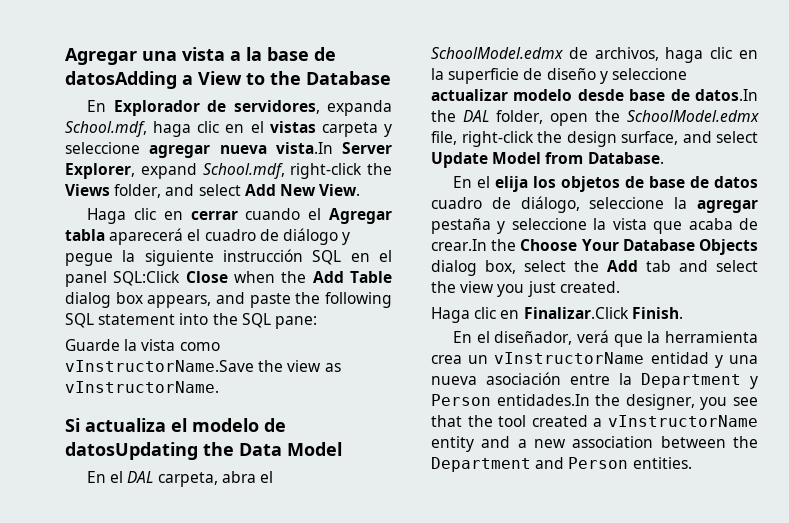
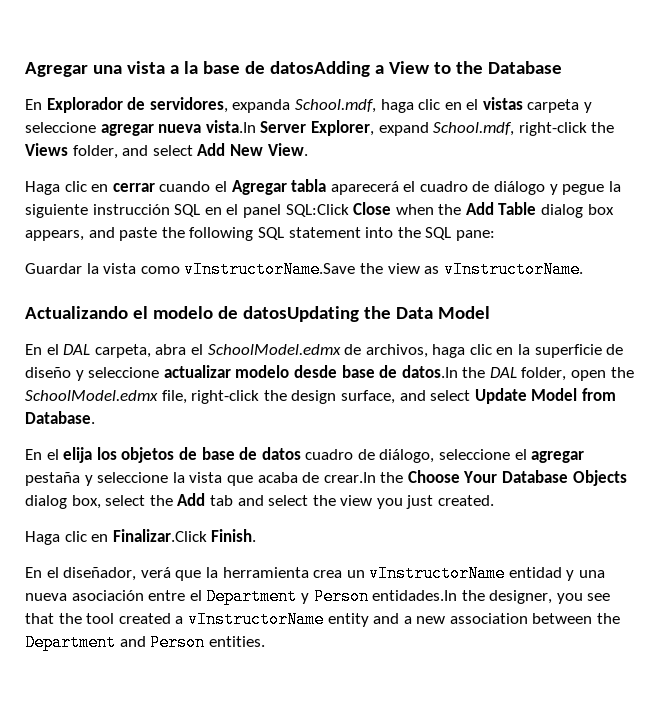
[65,339,120,351] Guarde -> [25,263,82,274] Guardar
[65,418,166,432] Si actualiza -> [25,306,128,319] Actualizando
[674,197,688,209] la -> [514,449,527,460] el
[619,373,632,385] la -> [189,590,202,601] el

